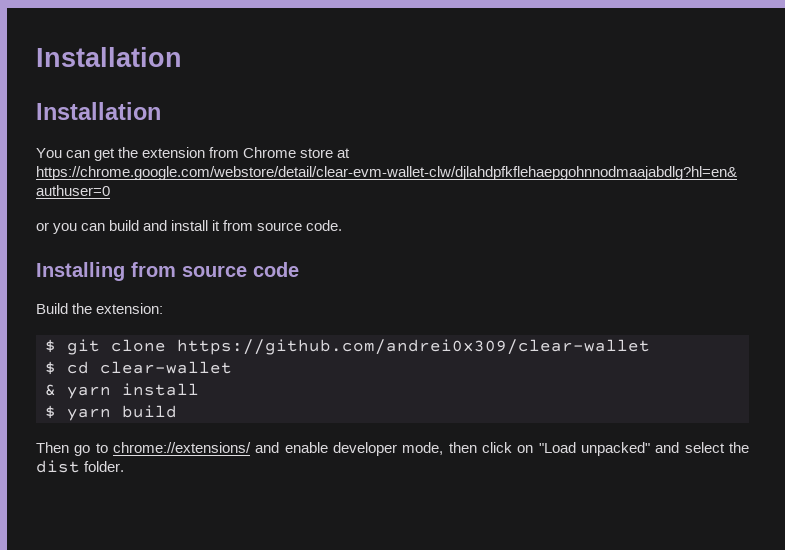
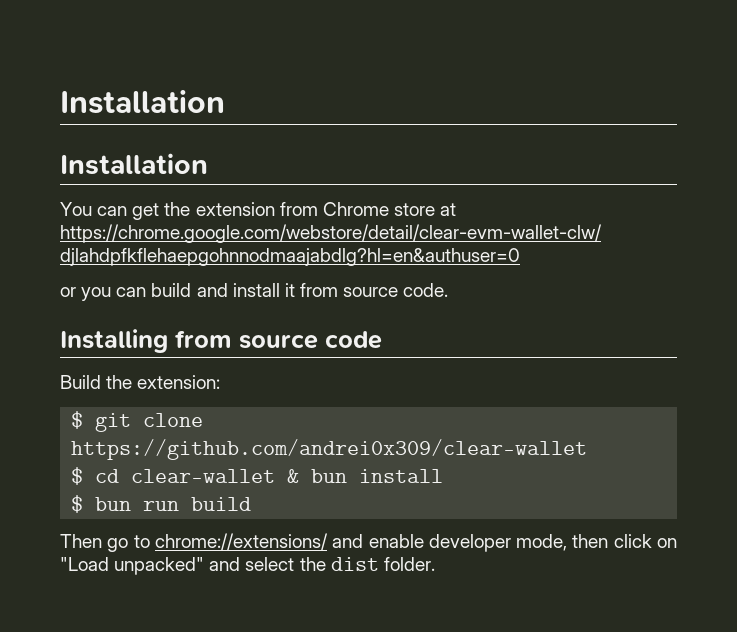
[45,384,111,399] // & yarn -> [287,469,348,483] & bun
[67,408,111,421] yarn -> [95,497,180,511] bun run

